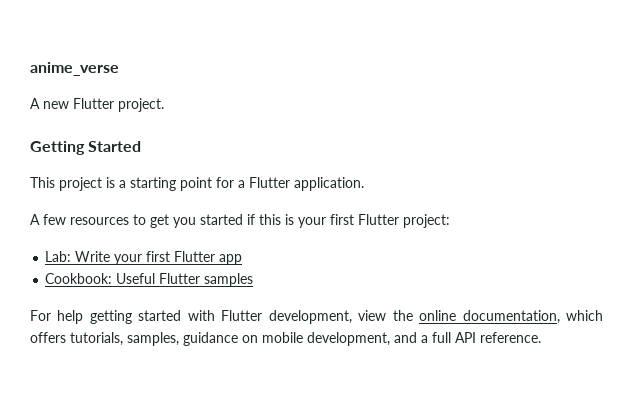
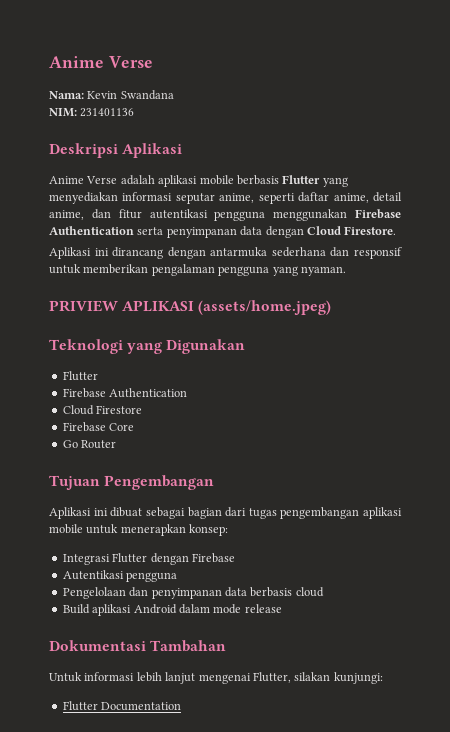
[30,62,119,76] [30,98,164,112] [30,141,142,155] [30,177,364,191] [30,214,450,228] [45,251,243,265] [45,273,254,287] [30,310,603,324] [30,332,541,346] anime_verse // A new Flutter project. // Getting Started // This project is a starting point for a Flutter application. // A few resources to get you started if this is your first Flutter project: // Lab: Write your first Flutter app // Cookbook: Useful Flutter samples // For help getting started with Flutter development, view the online documentation, which offers tutorials, samples, guidance on mobile development, and a full API reference. -> [49,56,153,68] [49,90,174,100] [49,108,135,117] [49,143,183,158] [49,175,348,187] [49,192,402,204] [49,209,401,221] [49,226,397,238] [49,247,402,259] [49,264,346,276] [49,300,332,315] [49,339,246,354] [62,371,98,381] [62,388,188,398] [62,405,143,415] [62,422,135,432] [62,440,117,449] [49,475,215,490] [49,507,402,519] [49,524,229,536] [62,553,235,565] [62,570,178,582] [62,587,324,599] [62,604,282,616] [49,640,227,652] [49,672,383,684] [62,701,182,711] Anime Verse // Nama: Kevin Swandana // NIM: 231401136 // Deskripsi Aplikasi // Anime Verse adalah aplikasi mobile berbasis Flutter yang menyediakan informasi seputar anime, seperti daftar anime, detail anime, dan fitur autentikasi pengguna menggunakan Firebase Authentication serta penyimpanan data dengan Cloud Firestore. // Aplikasi ini dirancang dengan antarmuka sederhana dan responsif untuk memberikan pengalaman pengguna yang nyaman. // PRIVIEW APLIKASI (assets/home.jpeg) // Teknologi yang Digunakan // Flutter // Firebase Authentication // Cloud Firestore // Firebase Core // Go Router // Tujuan Pengembangan // Aplikasi ini dibuat sebagai bagian dari tugas pengembangan aplikasi mobile untuk menerapkan konsep: // Integrasi Flutter dengan Firebase // Autentikasi pengguna // Pengelolaan dan penyimpanan data berbasis cloud // Build aplikasi Android dalam mode release // Dokumentasi Tambahan // Untuk informasi lebih lanjut mengenai Flutter, silakan kunjungi: // Flutter Documentation

